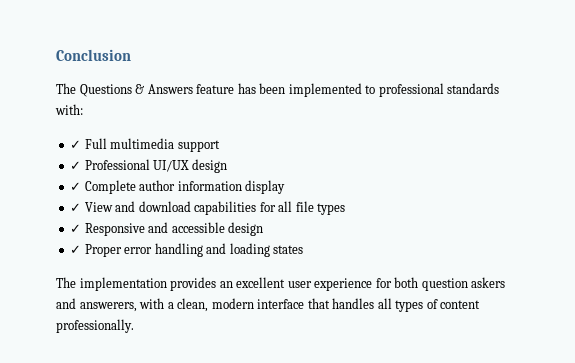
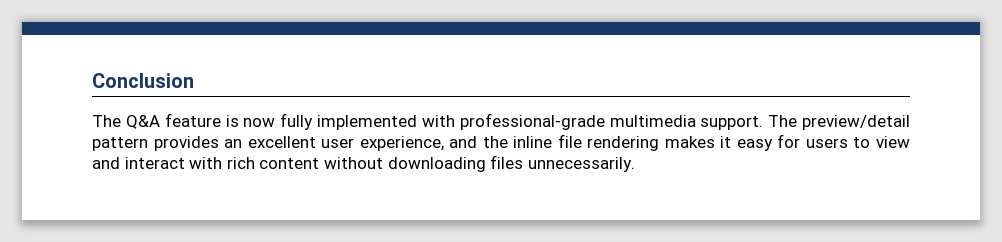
[79,83,500,97] [55,104,83,115] [70,138,220,152] [70,159,227,173] [70,180,286,194] [70,201,346,215] [70,222,264,236] [70,243,304,257] [56,277,506,291] [56,298,481,312] [56,319,134,333] Questions & Answers feature has been implemented to professional standards with: // ✓ Full multimedia support // ✓ Professional UI/UX design // ✓ Complete author information display // ✓ View and download capabilities for all file types // ✓ Responsive and accessible design // ✓ Proper error handling and loading states // The implementation provides an excellent user experience for both question askers and answerers, with a clean, modern interface that handles all types of content professionally. -> [125,113,911,130] [92,134,910,151] [92,155,635,172] Q&A feature is now fully implemented with professional-grade multimedia support. The preview/detail pattern provides an excellent user experience, and the inline file rendering makes it easy for users to view and interact with rich content without downloading files unnecessarily.

